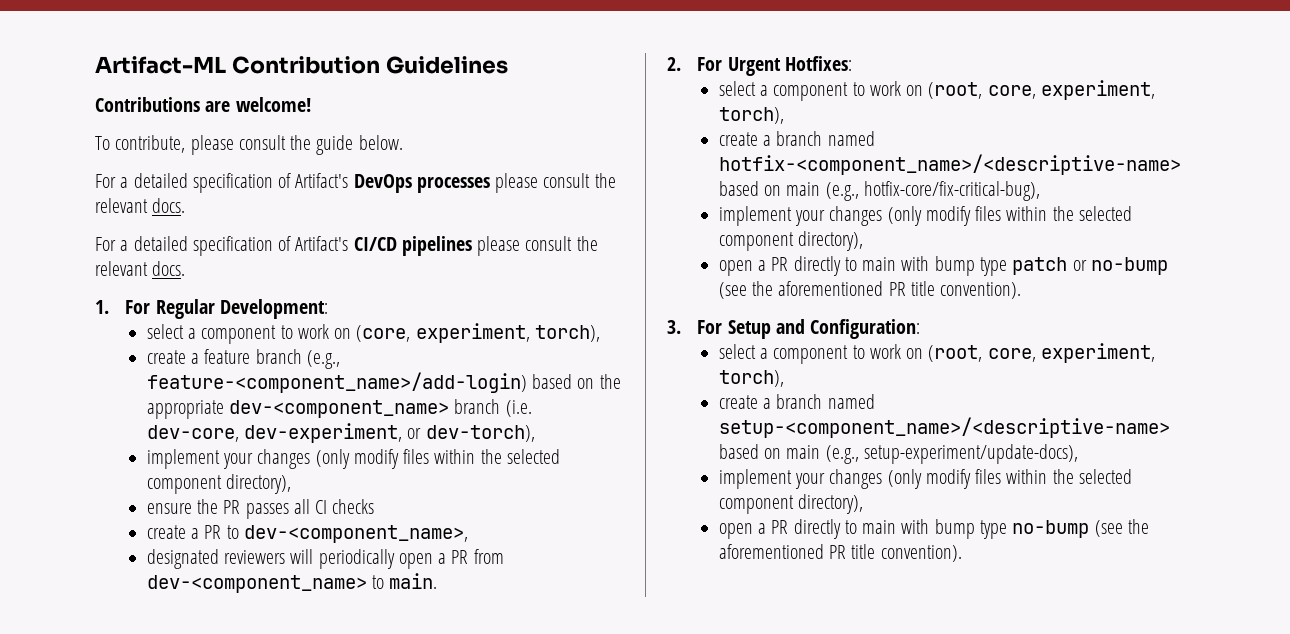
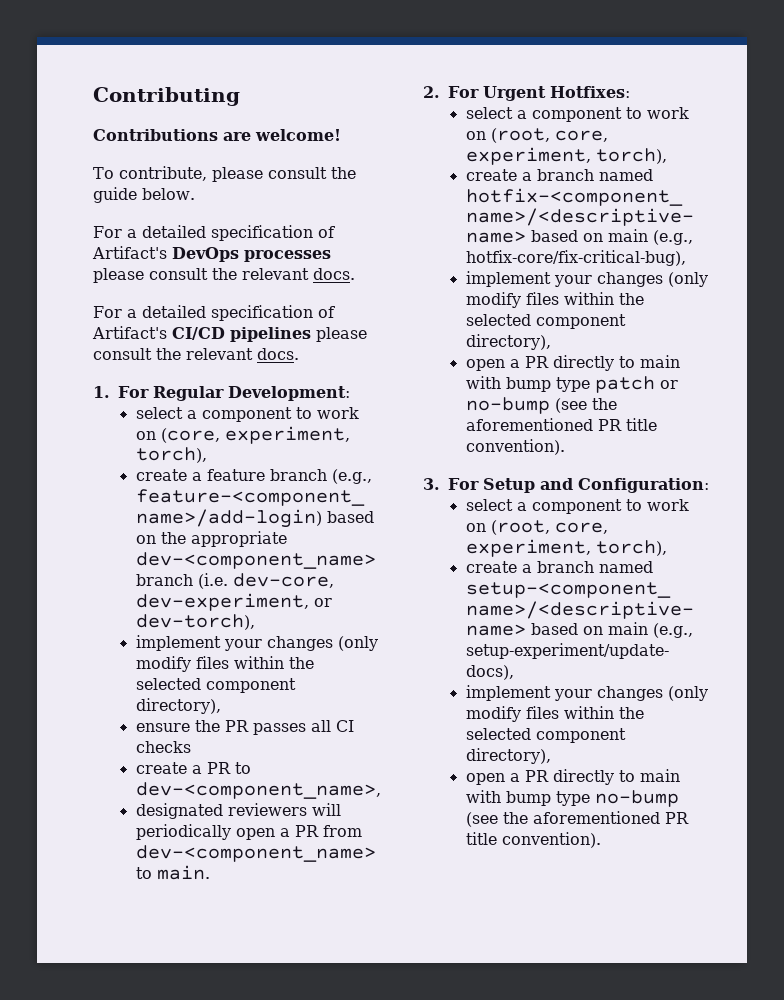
[95,56,508,74] Artifact-ML Contribution Guidelines -> [93,87,240,106] Contributing

